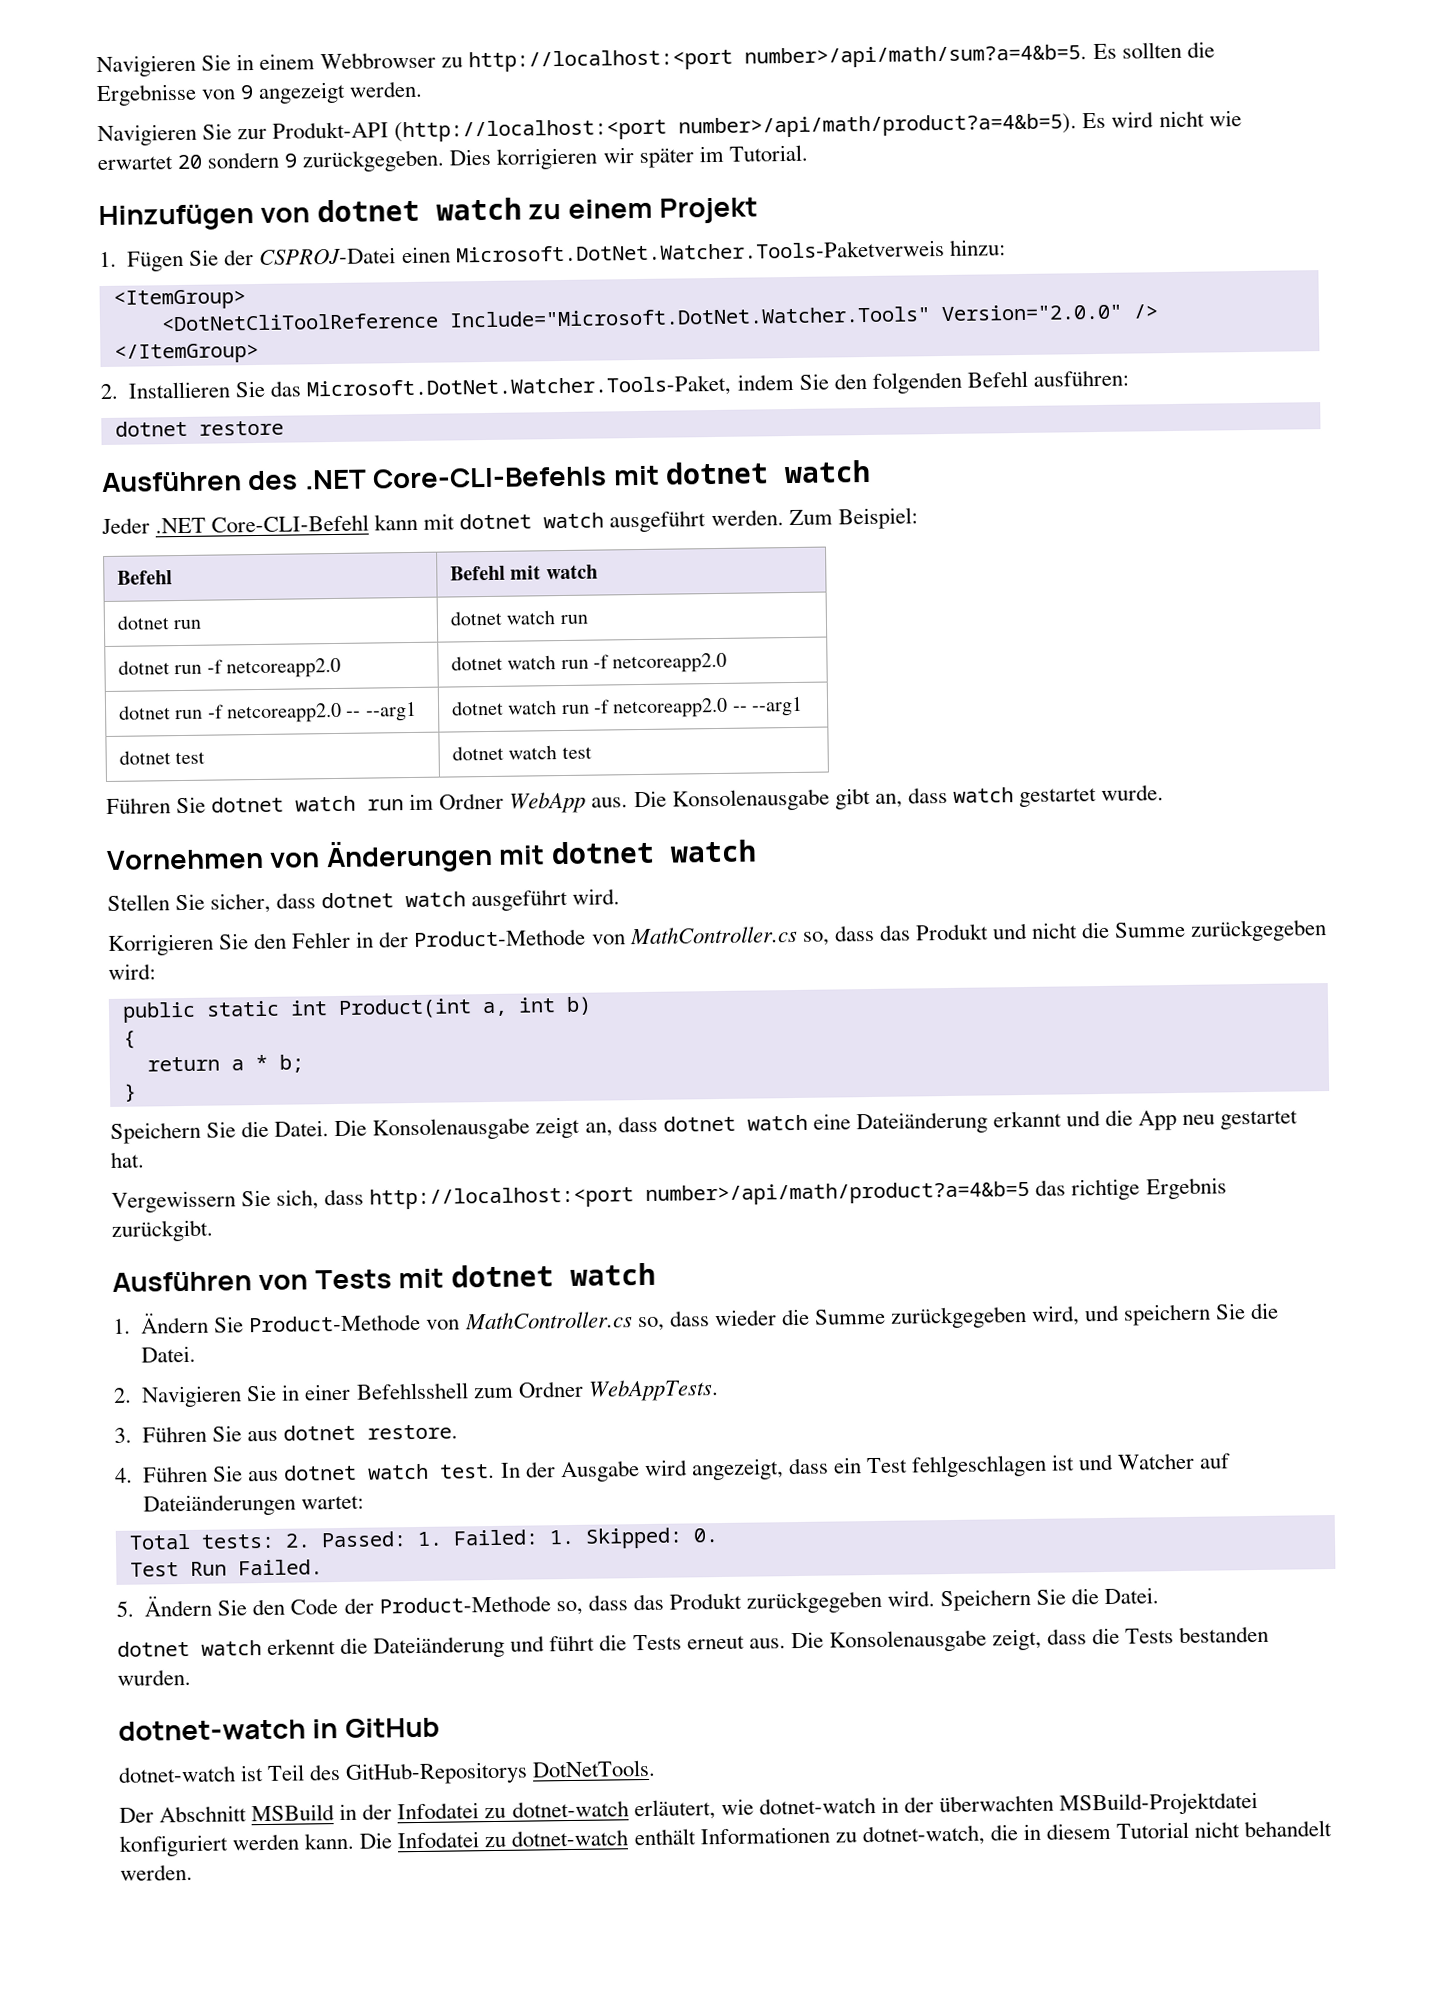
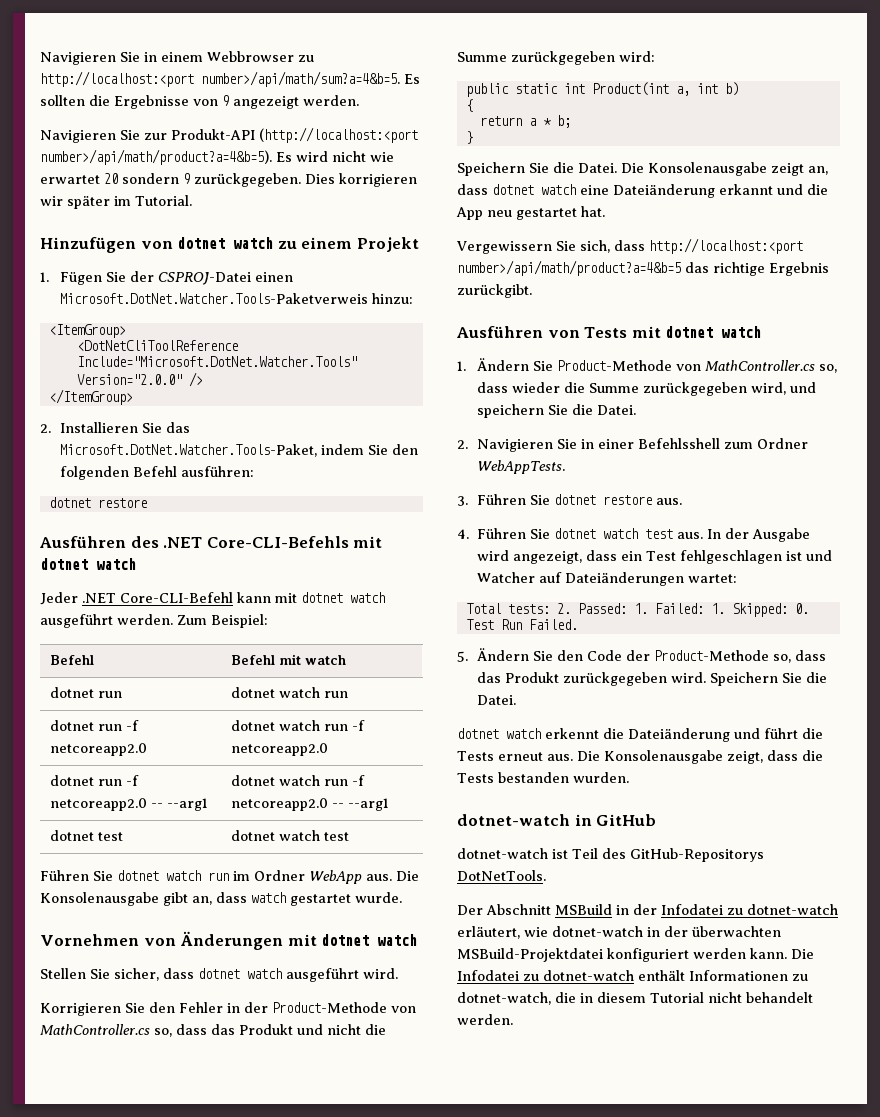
[247,1424,459,1442] aus dotnet restore. -> [553,494,682,505] dotnet restore aus.
[248,1463,496,1482] aus dotnet watch test. -> [553,528,703,539] dotnet watch test aus.

